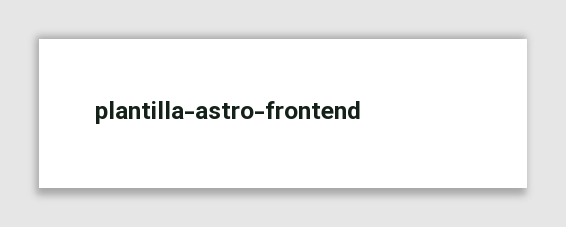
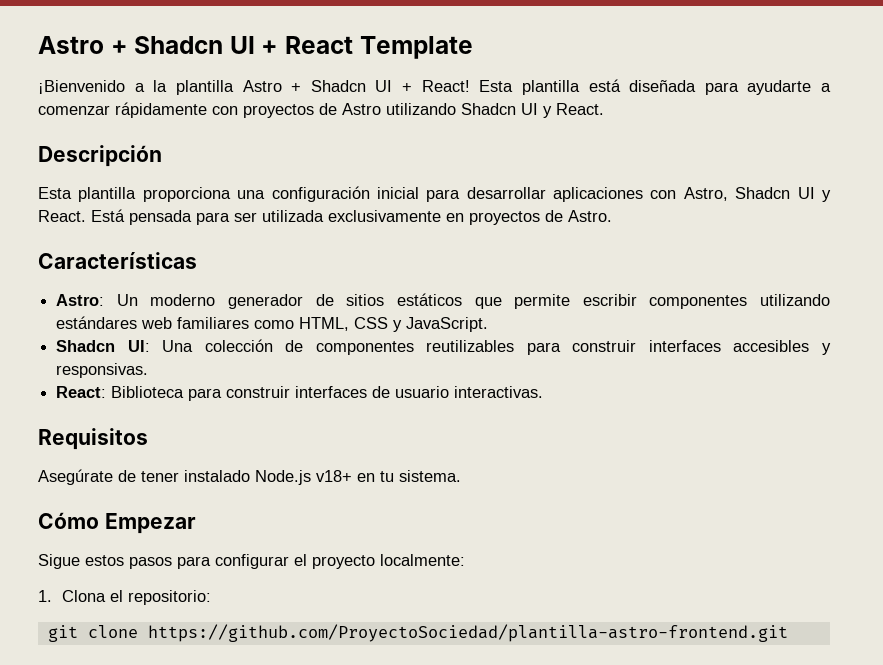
[95,101,361,124] plantilla-astro-frontend -> [38,36,473,59] [38,79,831,95] [38,102,604,118] [38,145,162,167] [38,186,831,202] [38,209,612,225] [38,252,197,269] [56,293,830,309] [56,316,489,332] [56,339,831,355] [56,363,149,378] [56,386,544,401] [38,428,148,450] [38,469,461,485] [38,512,196,534] [38,554,465,569] [38,590,212,605] [47,624,788,642] Astro + Shadcn UI + React Template // ¡Bienvenido a la plantilla Astro + Shadcn UI + React! Esta plantilla está diseñada para ayudarte a comenzar rápidamente con proyectos de Astro utilizando Shadcn UI y React. // Descripción // Esta plantilla proporciona una configuración inicial para desarrollar aplicaciones con Astro, Shadcn UI y React. Está pensada para ser utilizada exclusivamente en proyectos de Astro. // Características // Astro: Un moderno generador de sitios estáticos que permite escribir componentes utilizando estándares web familiares como HTML, CSS y JavaScript. // Shadcn UI: Una colección de componentes reutilizables para construir interfaces accesibles y responsivas. // React: Biblioteca para construir interfaces de usuario interactivas. // Requisitos // Asegúrate de tener instalado Node.js v18+ en tu sistema. // Cómo Empezar // Sigue estos pasos para configurar el proyecto localmente: // 1. Clona el repositorio: // git clone https://github.com/ProyectoSociedad/plantilla-astro-frontend.git

